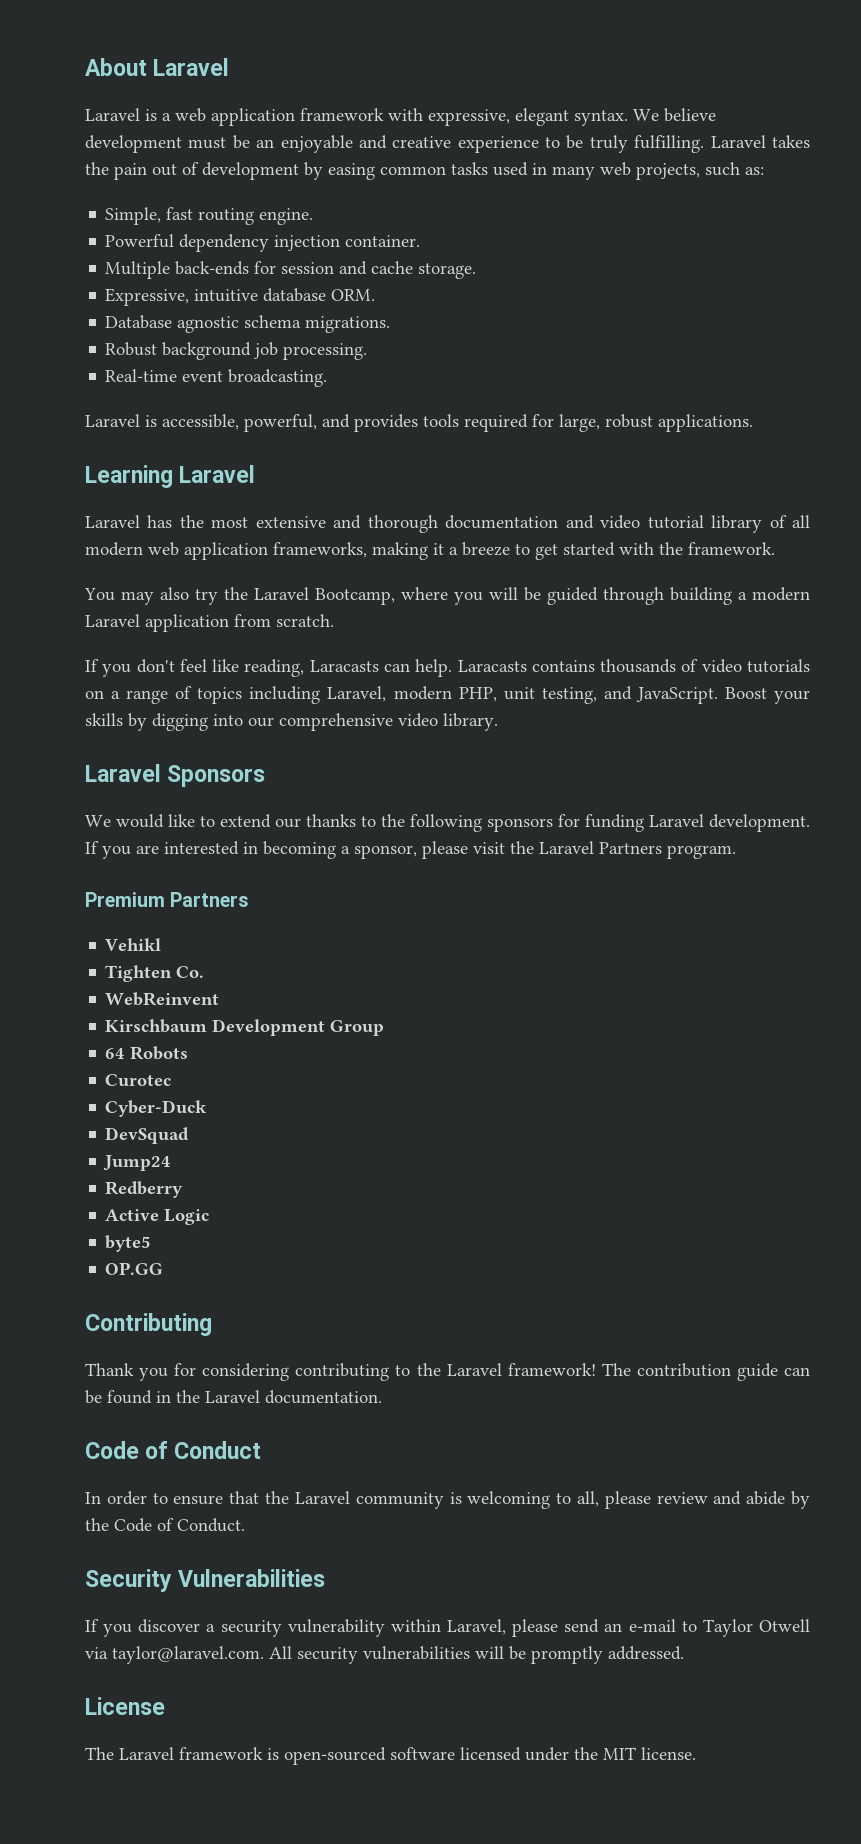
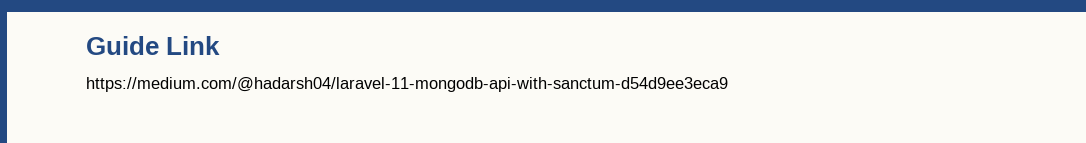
[85,58,230,76] [85,108,716,126] [85,135,810,153] [85,162,764,180] [105,207,314,225] [105,234,421,252] [105,261,477,279] [105,288,376,306] [105,315,391,333] [105,342,368,360] [105,369,328,387] [85,414,753,432] [85,465,256,488] [85,515,810,533] [85,542,775,560] [84,587,810,605] [85,614,334,632] [85,659,811,677] [85,686,810,704] [85,713,498,731] [85,764,266,787] [85,814,810,832] [85,841,736,859] [85,892,249,907] [105,938,162,951] [105,965,205,982] [105,992,220,1006] [105,1019,385,1036] [105,1046,189,1060] [105,1074,172,1087] [105,1100,208,1117] [105,1127,190,1144] [103,1155,172,1171] [105,1181,184,1198] [105,1209,210,1225] [105,1235,152,1252] [105,1262,164,1275] [85,1313,212,1336] [85,1363,811,1381] [85,1390,382,1404] [85,1441,262,1459] [85,1491,810,1509] [85,1518,245,1532] [85,1569,326,1592] [85,1619,810,1637] [85,1646,684,1664] [85,1697,165,1715] [85,1747,696,1765] About Laravel // Laravel is a web application framework with expressive, elegant syntax. We believe development must be an enjoyable and creative experience to be truly fulfilling. Laravel takes the pain out of development by easing common tasks used in many web projects, such as: // Simple, fast routing engine. // Powerful dependency injection container. // Multiple back-ends for session and cache storage. // Expressive, intuitive database ORM. // Database agnostic schema migrations. // Robust background job processing. // Real-time event broadcasting. // Laravel is accessible, powerful, and provides tools required for large, robust applications. // Learning Laravel // Laravel has the most extensive and thorough documentation and video tutorial library of all modern web application frameworks, making it a breeze to get started with the framework. // You may also try the Laravel Bootcamp, where you will be guided through building a modern Laravel application from scratch. // If you don't feel like reading, Laracasts can help. Laracasts contains thousands of video tutorials on a range of topics including Laravel, modern PHP, unit testing, and JavaScript. Boost your skills by digging into our comprehensive video library. // Laravel Sponsors // We would like to extend our thanks to the following sponsors for funding Laravel development. If you are interested in becoming a sponsor, please visit the Laravel Partners program. // Premium Partners // Vehikl // Tighten Co. // WebReinvent // Kirschbaum Development Group // 64 Robots // Curotec // Cyber-Duck // DevSquad // Jump24 // Redberry // Active Logic // byte5 // OP.GG // Contributing // Thank you for considering contributing to the Laravel framework! The contribution guide can be found in the Laravel documentation. // Code of Conduct // In order to ensure that the Laravel community is welcoming to all, please review and abide by the Code of Conduct. // Security Vulnerabilities // If you discover a security vulnerability within Laravel, please send an e-mail to Taylor Otwell via taylor@laravel.com. All security vulnerabilities will be promptly addressed. // License // The Laravel framework is open-sourced software licensed under the MIT license. -> [86,36,221,55] [86,77,728,92] Guide Link // https://medium.com/@hadarsh04/laravel-11-mongodb-api-with-sanctum-d54d9ee3eca9

